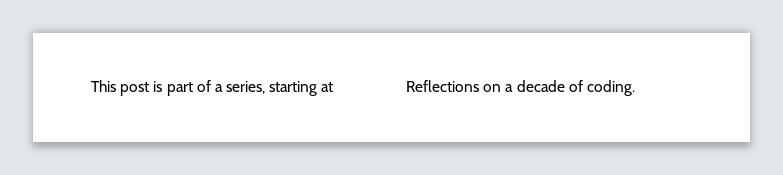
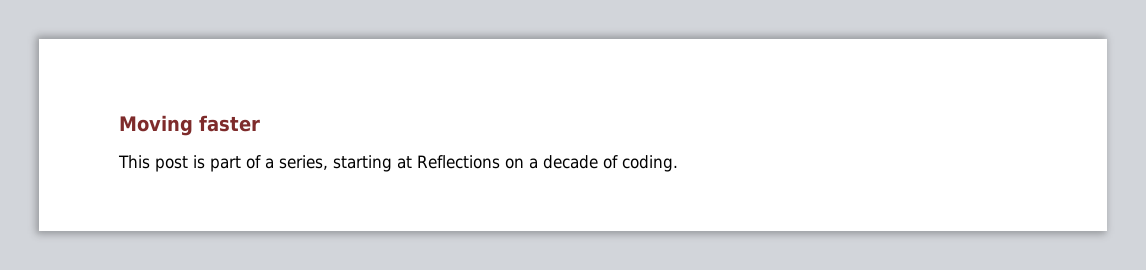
(91, 86) none -> [119,115,260,136] Moving faster //

